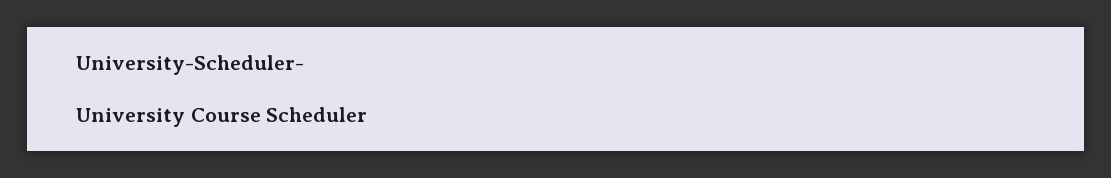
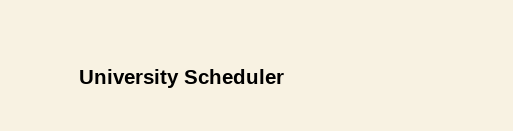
[76,55,304,75] [76,108,261,127] University-Scheduler- // University Course -> [79,69,179,88] University

